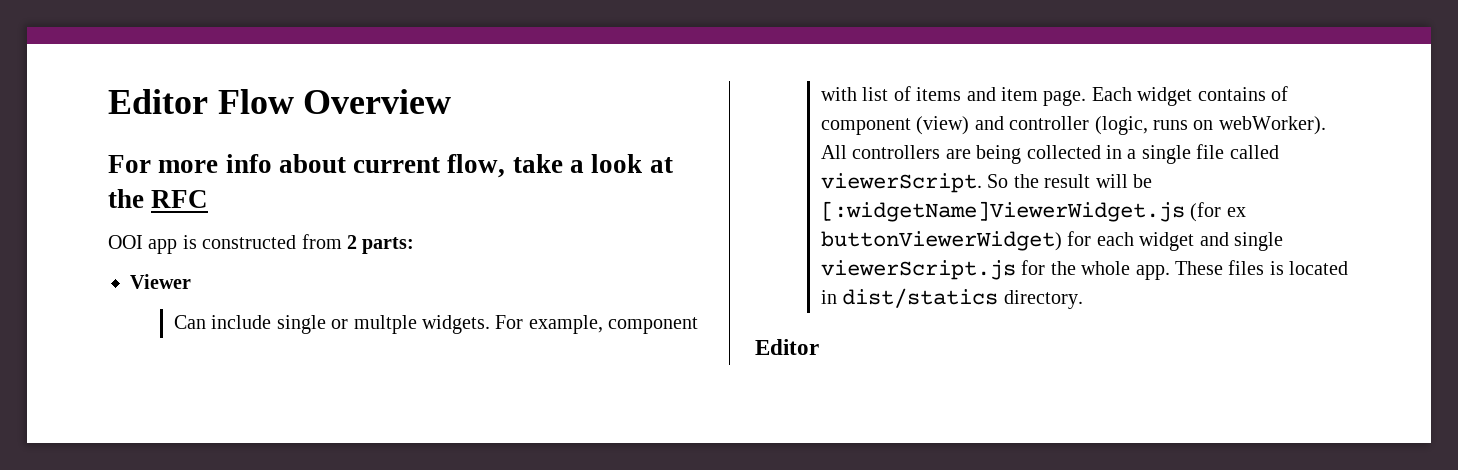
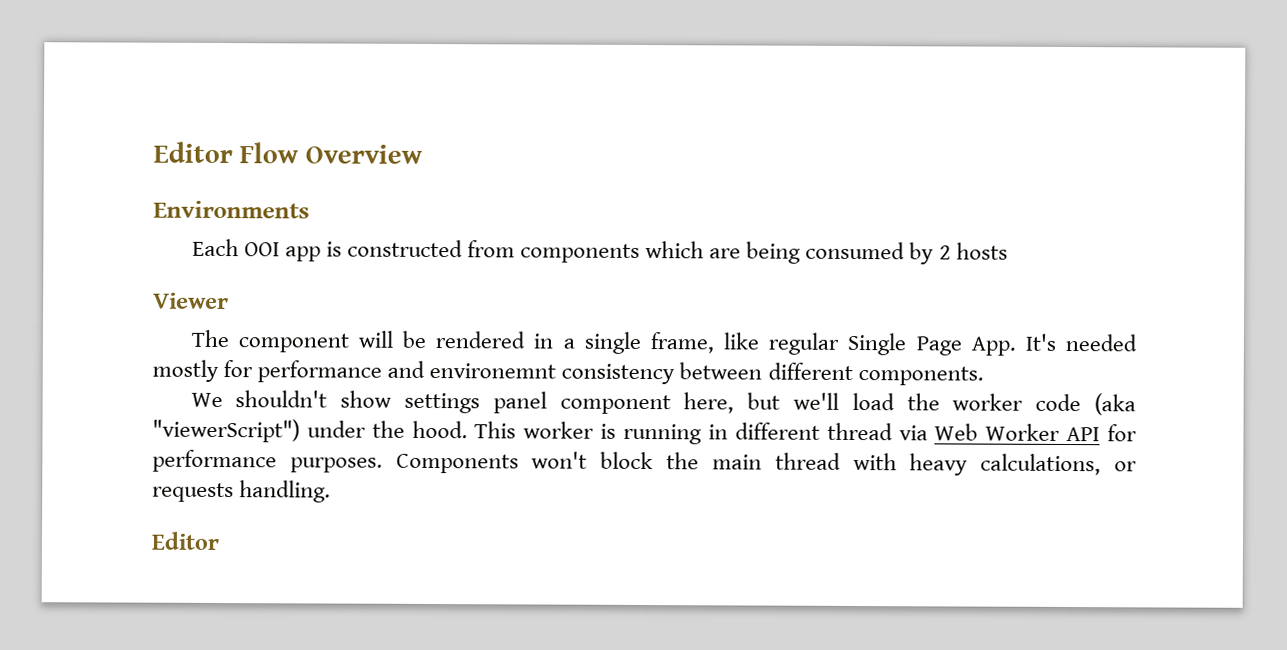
[108,154,673,178] [108,189,209,208] For more info about current flow, take a look at the RFC // -> [153,200,310,219] [191,238,239,257] Environments // Each
[347,235,415,254] [130,274,191,289] [173,315,699,334] [820,86,1288,106] [820,116,1326,135] [820,144,1279,164] [820,173,1152,193] [820,201,1246,222] [820,231,1283,251] [820,260,1349,280] [820,288,1083,309] 2 parts: // Viewer // Can include single or multple widgets. For example, component with list of items and item page. Each widget contains of component (view) and controller (logic, runs on webWorker). All controllers are being collected in a single file called viewerScript. So the result will be [:widgetName]ViewerWidget.js (for ex buttonViewerWidget) for each widget and single viewerScript.js for the whole app. These files is located in dist/statics directory. -> [520,241,1008,265] [153,292,229,310] [190,329,1137,356] [152,359,984,386] [190,390,1136,416] [152,418,1137,445] [152,449,1137,476] [152,480,332,503] components which are being consumed by 2 hosts // Viewer // The component will be rendered in a single frame, like regular Single Page App. It's needed mostly for performance and environemnt consistency between different components. // We shouldn't show settings panel component here, but we'll load the worker code (aka "viewerScript") under the hood. This worker is running in different thread via Web Worker API for performance purposes. Components won't block the main thread with heavy calculations, or requests handling.

